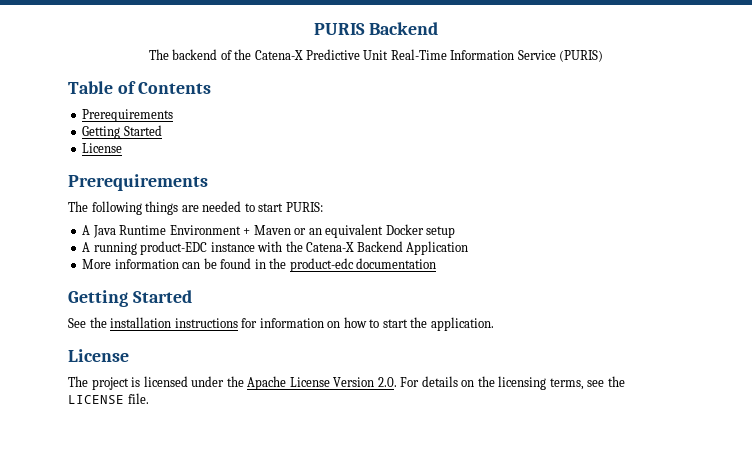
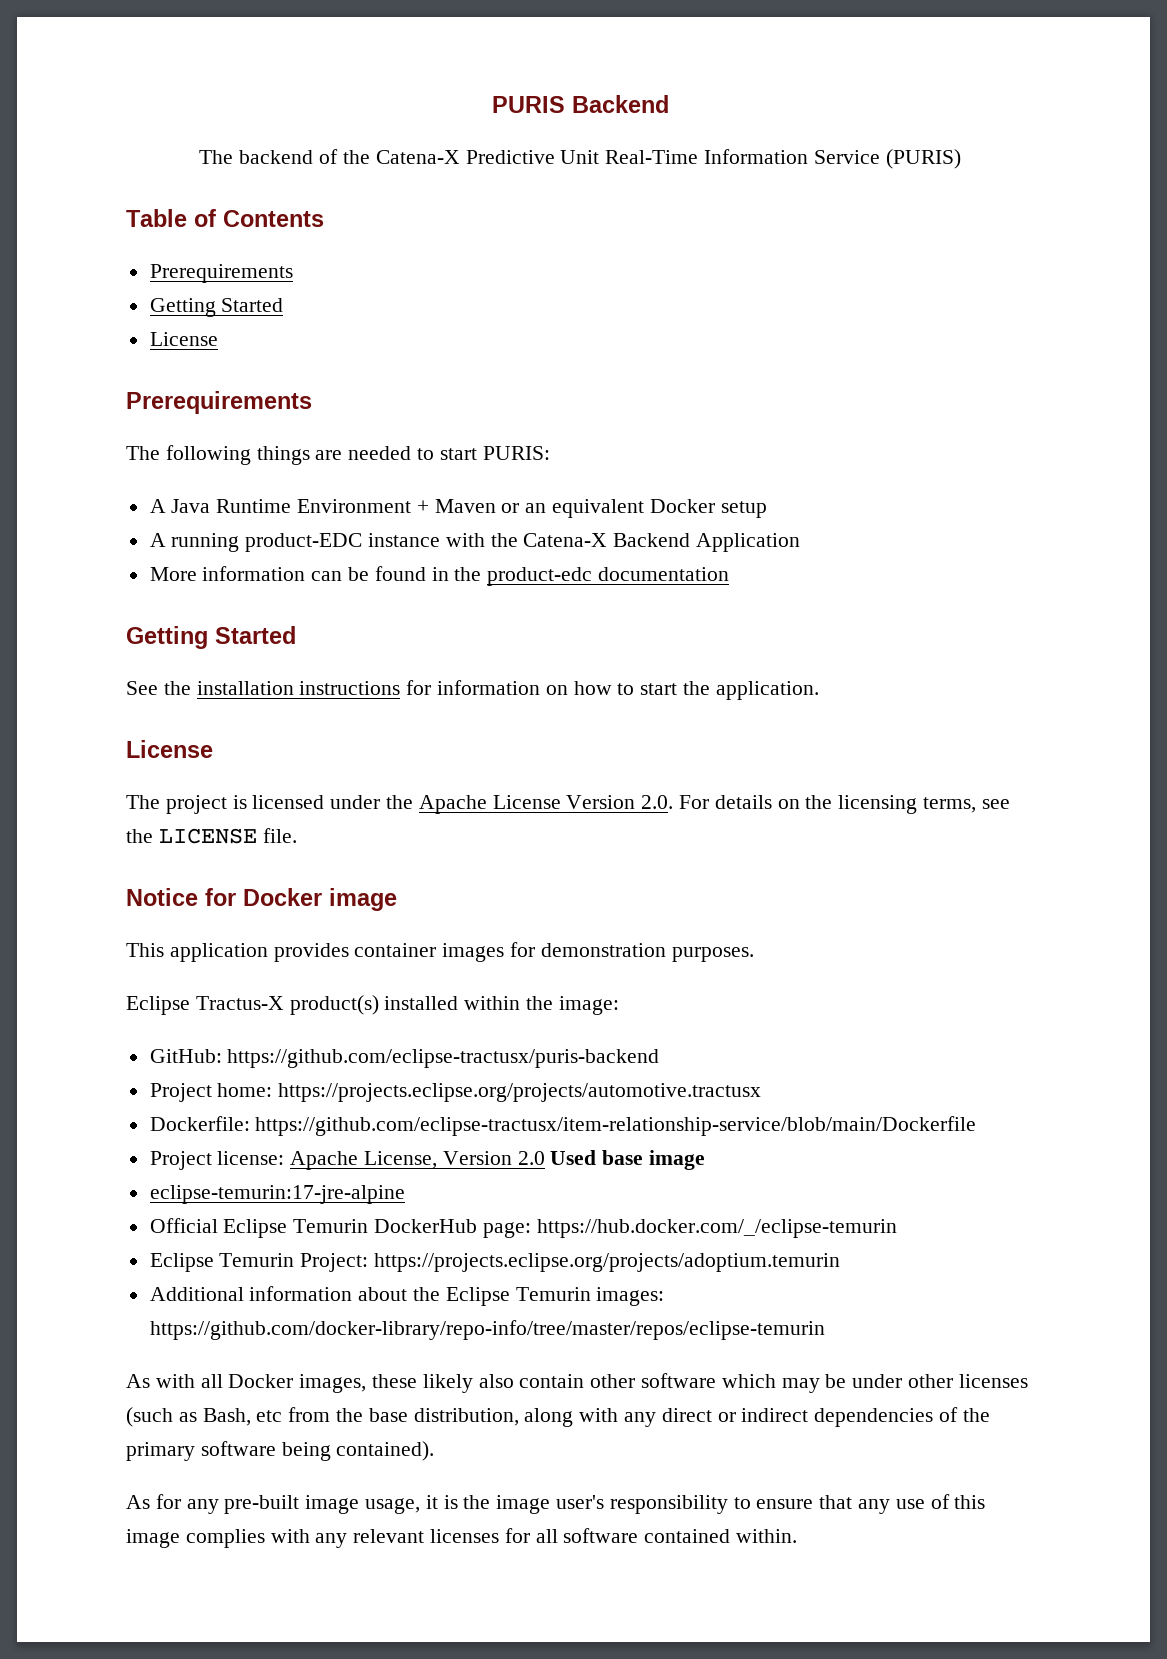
(149, 398) none -> [126,888,397,911] [126,942,754,962] [126,995,619,1015] [149,1049,660,1068] [149,1083,762,1102] [149,1116,977,1136] [149,1150,706,1170] [149,1185,405,1204] [149,1218,897,1238] [149,1253,841,1272] [149,1286,665,1306] [149,1320,825,1340] [126,1373,1028,1393] [126,1407,990,1427] [126,1441,435,1461] [126,1494,986,1514] [126,1528,798,1548] // Notice for Docker image // This application provides container images for demonstration purposes. // Eclipse Tractus-X product(s) installed within the image: // GitHub: https://github.com/eclipse-tractusx/puris-backend // Project home: https://projects.eclipse.org/projects/automotive.tractusx // Dockerfile: https://github.com/eclipse-tractusx/item-relationship-service/blob/main/Dockerfile // Project license: Apache License, Version 2.0 Used base image // eclipse-temurin:17-jre-alpine // Official Eclipse Temurin DockerHub page: https://hub.docker.com/_/eclipse-temurin // Eclipse Temurin Project: https://projects.eclipse.org/projects/adoptium.temurin // Additional information about the Eclipse Temurin images: https://github.com/docker-library/repo-info/tree/master/repos/eclipse-temurin // As with all Docker images, these likely also contain other software which may be under other licenses (such as Bash, etc from the base distribution, along with any direct or indirect dependencies of the primary software being contained). // As for any pre-built image usage, it is the image user's responsibility to ensure that any use of this image complies with any relevant licenses for all software contained within.

